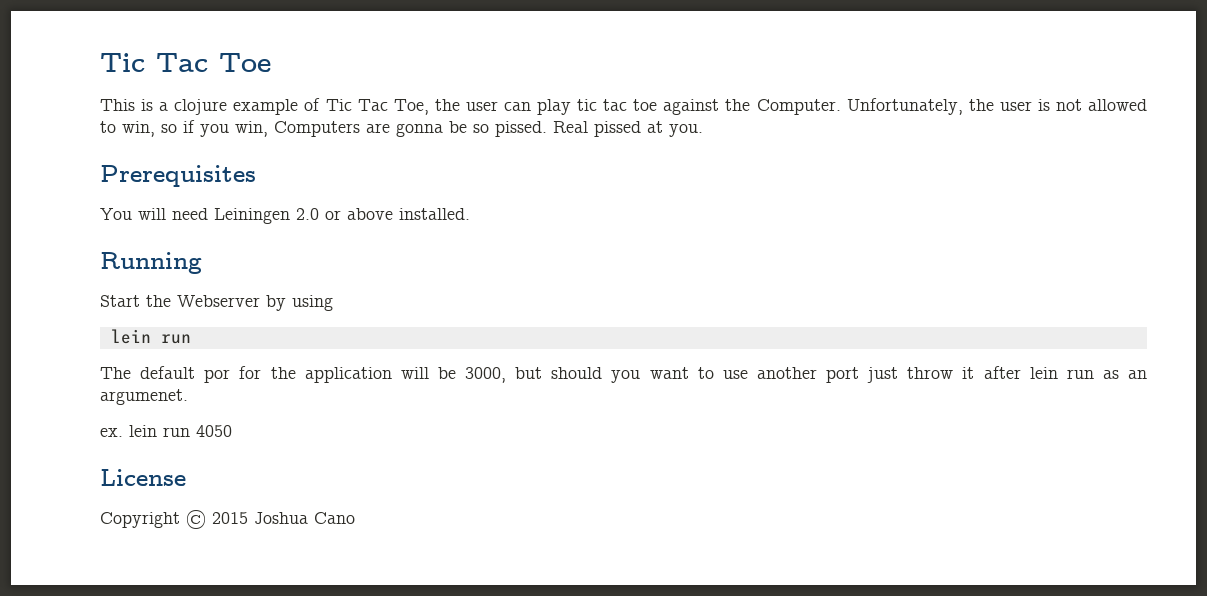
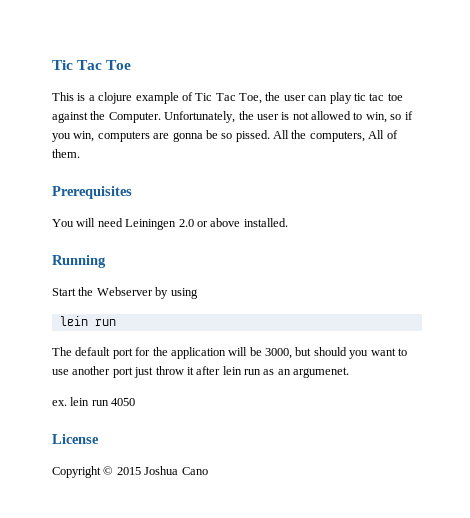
[274,121,360,137] Computers -> [97,131,150,142] computers
[553,121,703,137] Real pissed at you. -> [273,130,398,142] [52,149,80,158] All the computers, All of them.
[204,369,231,383] por -> [112,348,133,359] port

